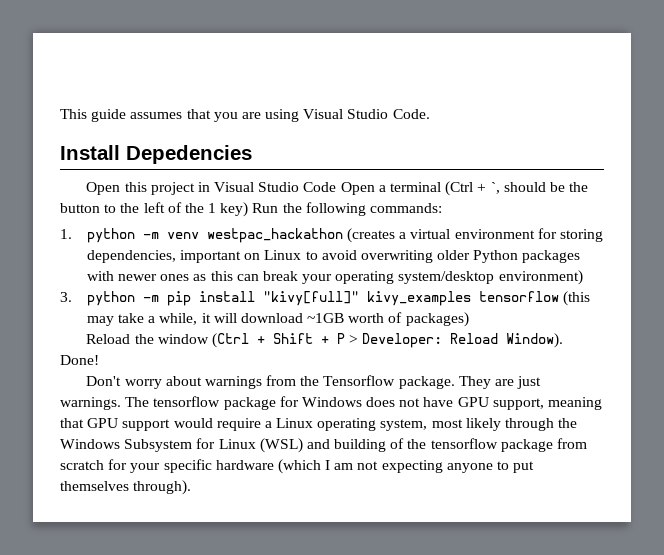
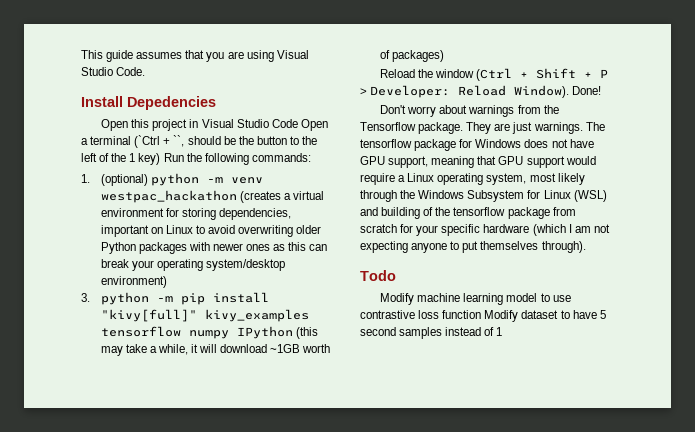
[445,181,500,196] (Ctrl + `, -> [134,135,185,148] (`Ctrl + ``,
(72, 234) none -> [100,174,148,186] (optional)
(559, 296) none -> [188,326,293,339] numpy IPython
(192, 487) none -> [360,270,396,281] [380,293,571,305] [360,310,606,322] [360,327,503,339] // Todo // Modify machine learning model to use contrastive loss function Modify dataset to have 5 second samples instead of 1

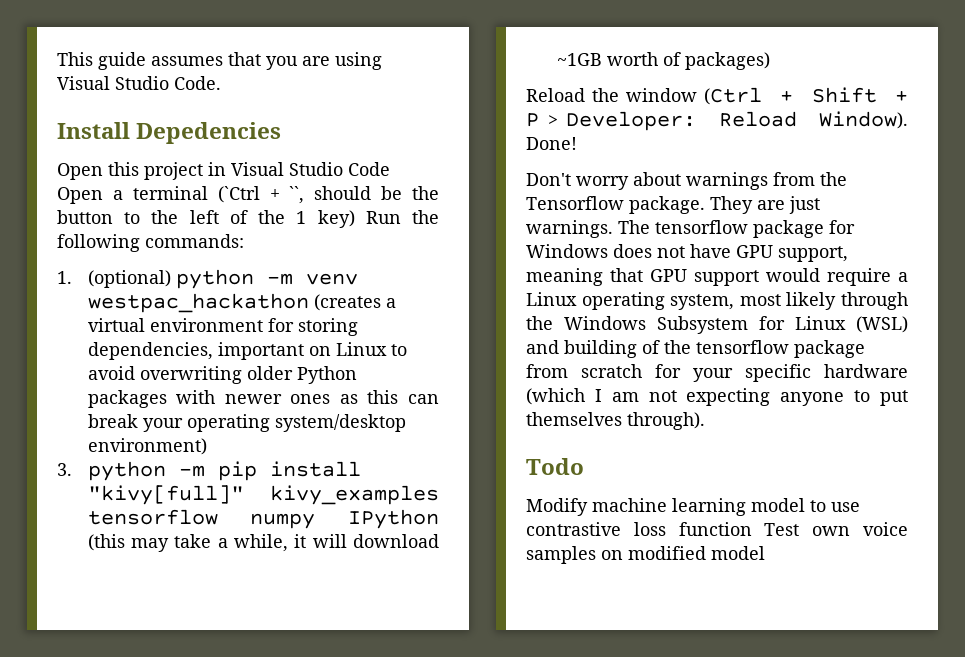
[484,310,606,322] [360,327,503,339] Modify dataset to have 5 second samples instead of 1 -> [764,522,908,536] [526,546,765,564] Test own voice samples on modified model

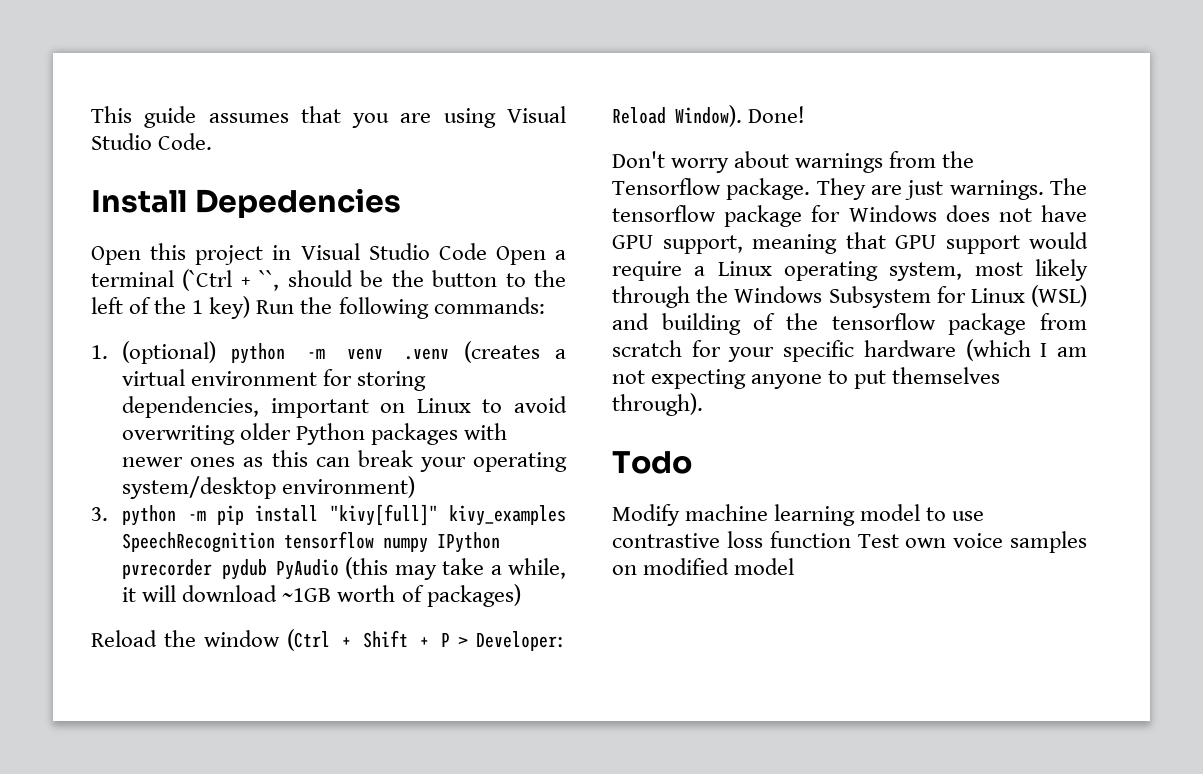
[87,293,309,313] westpac_hackathon -> [404,348,450,360] .venv
(439, 495) none -> [122,532,276,553] SpeechRecognition
(439, 519) none -> [122,559,340,580] pvrecorder pydub PyAudio

